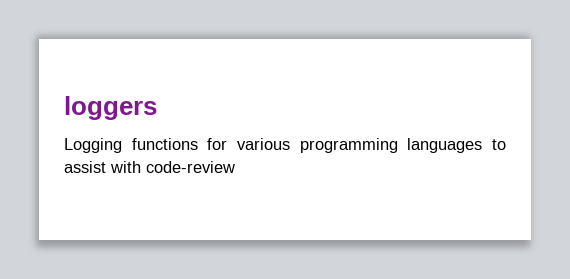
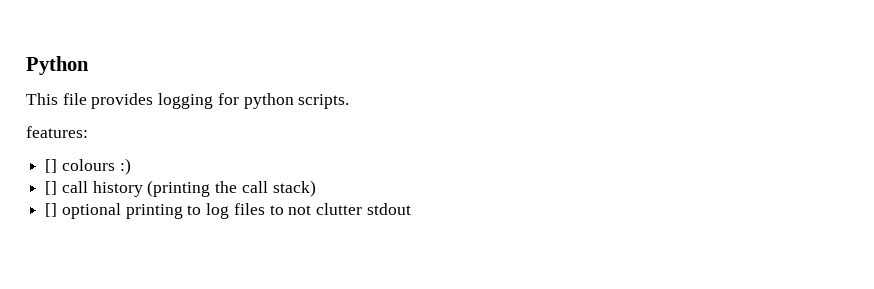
[64,96,157,120] [64,138,506,153] [64,161,235,173] loggers // Logging functions for various programming languages to assist with code-review -> [26,56,89,75] [26,93,350,109] [26,126,88,138] [45,158,131,175] [45,180,316,197] [45,203,411,219] Python // This file provides logging for python scripts. // features: // [] colours :) // [] call history (printing the call stack) // [] optional printing to log files to not clutter stdout

